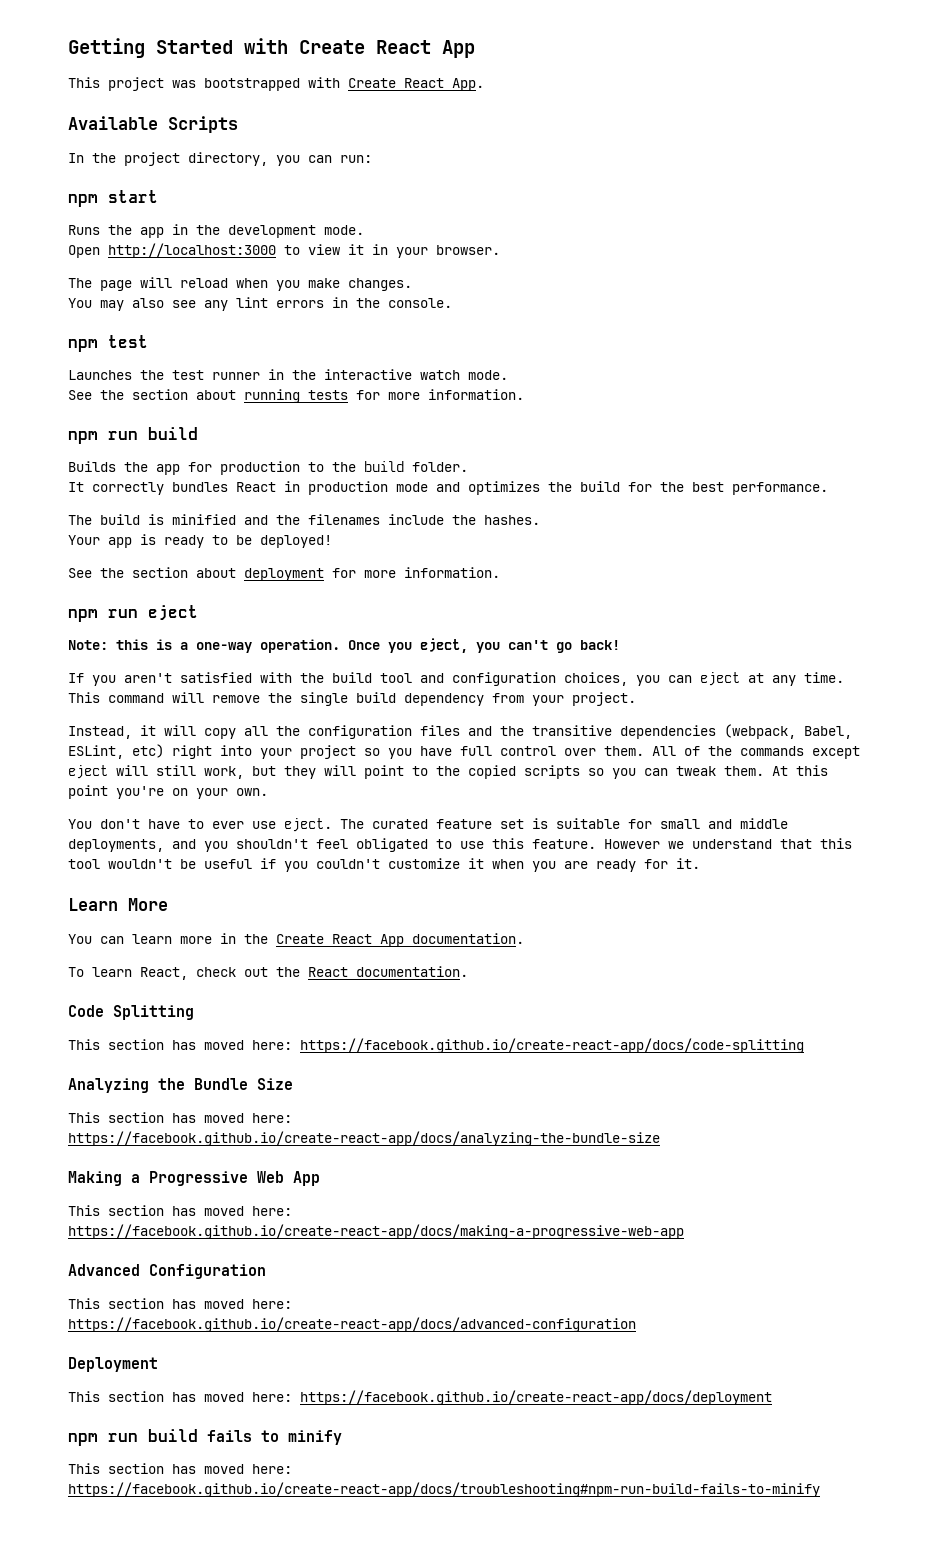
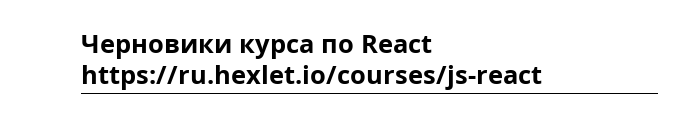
[68,38,475,58] [68,77,484,91] [68,116,238,133] [68,152,372,166] [68,190,158,207] [68,224,364,238] [68,243,500,258] [68,277,412,291] [68,297,452,311] [68,335,148,352] [68,369,508,380] [68,389,524,403] [68,427,198,444] [68,461,468,475] [68,481,828,495] [68,514,540,525] [68,534,332,548] [68,567,500,581] [68,605,198,622] [68,638,620,653] [68,672,844,686] [68,692,636,706] [68,724,852,739] [68,744,860,759] [68,765,828,779] [68,785,268,799] [68,818,788,832] [68,838,852,852] [68,858,700,872] [68,898,168,911] [68,933,524,947] [68,966,468,980] [68,1005,194,1020] [68,1038,804,1053] [68,1078,293,1093] [68,1112,292,1123] [68,1131,660,1146] [68,1171,320,1186] [68,1205,292,1216] [68,1224,684,1239] [68,1264,266,1279] [68,1298,292,1309] [68,1317,636,1332] [68,1357,158,1372] [68,1390,772,1405] [68,1429,342,1446] [68,1463,292,1474] [68,1482,820,1497] Getting Started with Create React App // This project was bootstrapped with Create React App. // Available Scripts // In the project directory, you can run: // npm start // Runs the app in the development mode. // Open http://localhost:3000 to view it in your browser. // The page will reload when you make changes. // You may also see any lint errors in the console. // npm test // Launches the test runner in the interactive watch mode. // See the section about running tests for more information. // npm run build // Builds the app for production to the build folder. // It correctly bundles React in production mode and optimizes the build for the best performance. // The build is minified and the filenames include the hashes. // Your app is ready to be deployed! // See the section about deployment for more information. // npm run eject // Note: this is a one-way operation. Once you eject, you can't go back! // If you aren't satisfied with the build tool and configuration choices, you can eject at any time. This command will remove the single build dependency from your project. // Instead, it will copy all the configuration files and the transitive dependencies (webpack, Babel, ESLint, etc) right into your project so you have full control over them. All of the commands except eject will still work, but they will point to the copied scripts so you can tweak them. At this point you're on your own. // You don't have to ever use eject. The curated feature set is suitable for small and middle deployments, and you shouldn't feel obligated to use this feature. However we understand that this tool wouldn't be useful if you couldn't customize it when you are ready for it. // Learn More // You can learn more in the Create React App documentation. // To learn React, check out the React documentation. // Code Splitting // This section has moved here: https://facebook.github.io/create-react-app/docs/code-splitting // Analyzing the Bundle Size // This section has moved here: https://facebook.github.io/create-react-app/docs/analyzing-the-bundle-size // Making a Progressive Web App // This section has moved here: https://facebook.github.io/create-react-app/docs/making-a-progressive-web-app // Advanced Configuration // This section has moved here: https://facebook.github.io/create-react-app/docs/advanced-configuration // Deployment // This section has moved here: https://facebook.github.io/create-react-app/docs/deployment // npm run build fails to minify // This section has moved here: https://facebook.github.io/create-react-app/docs/troubleshooting#npm-run-build-fails-to-minify -> [81,35,432,59] [81,65,542,90] Черновики курса по React https://ru.hexlet.io/courses/js-react

